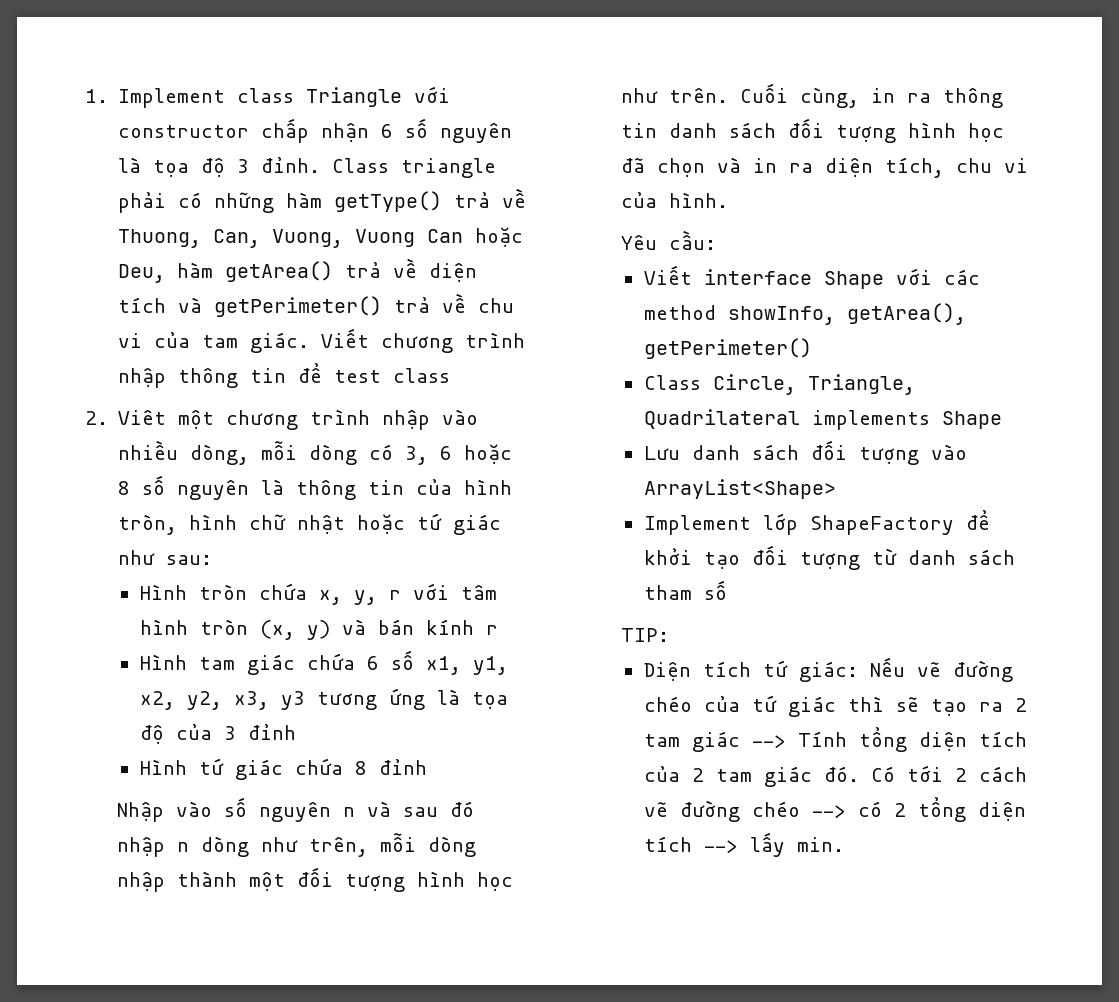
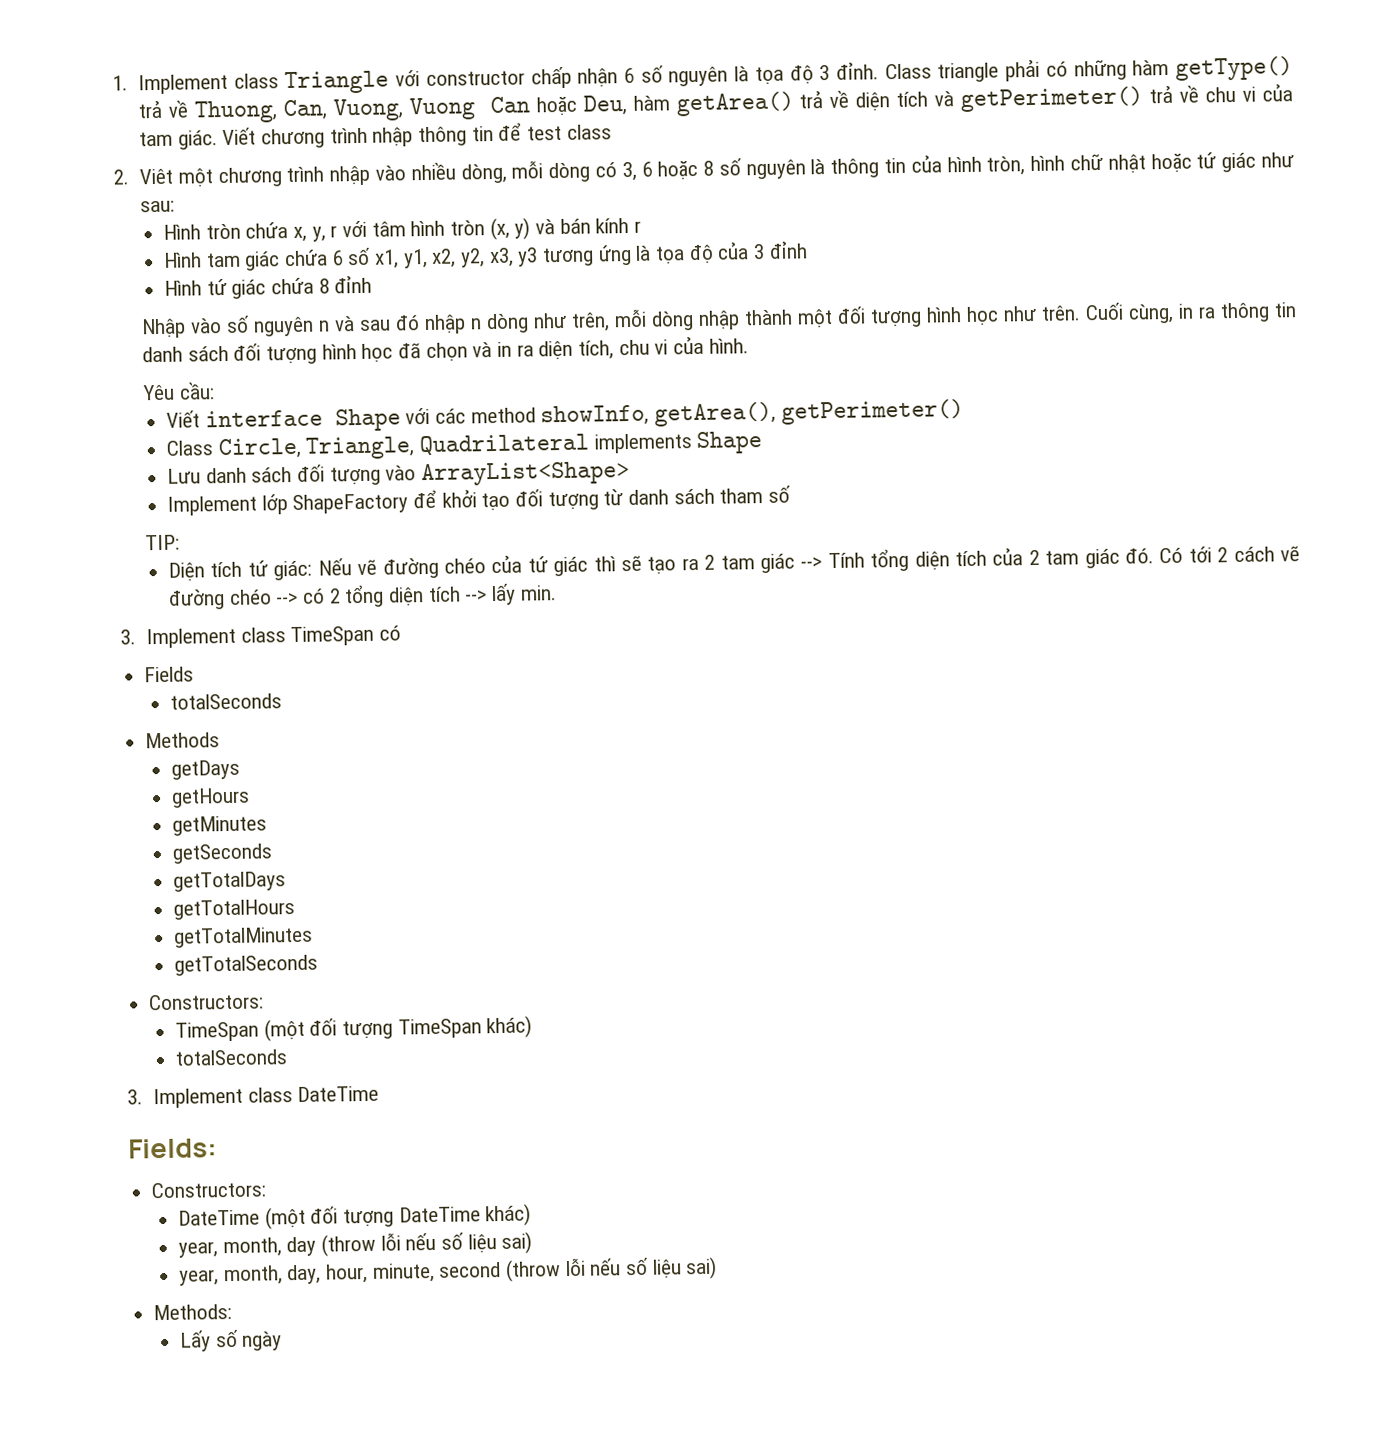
(844, 844) none -> [120,625,401,649] [144,666,195,683] [170,693,283,710] [145,732,221,749] [171,759,241,780] [171,787,251,808] [172,815,268,836] [172,843,274,864] [173,871,287,892] [173,899,296,920] [173,926,314,948] [174,954,319,976] [148,993,265,1011] [175,1015,533,1042] [175,1049,289,1066] [127,1085,380,1109] [128,1138,217,1159] [151,1181,267,1199] [178,1203,532,1230] [178,1231,533,1258] [179,1256,718,1286] [153,1303,233,1321] [179,1329,283,1352] // 3. Implement class TimeSpan có // Fields // totalSeconds // Methods // getDays // getHours // getMinutes // getSeconds // getTotalDays // getTotalHours // getTotalMinutes // getTotalSeconds // Constructors: // TimeSpan (một đối tượng TimeSpan khác) // totalSeconds // 3. Implement class DateTime // Fields: // Constructors: // DateTime (một đối tượng DateTime khác) // year, month, day (throw lỗi nếu số liệu sai) // year, month, day, hour, minute, second (throw lỗi nếu số liệu sai) // Methods: // Lấy số ngày

